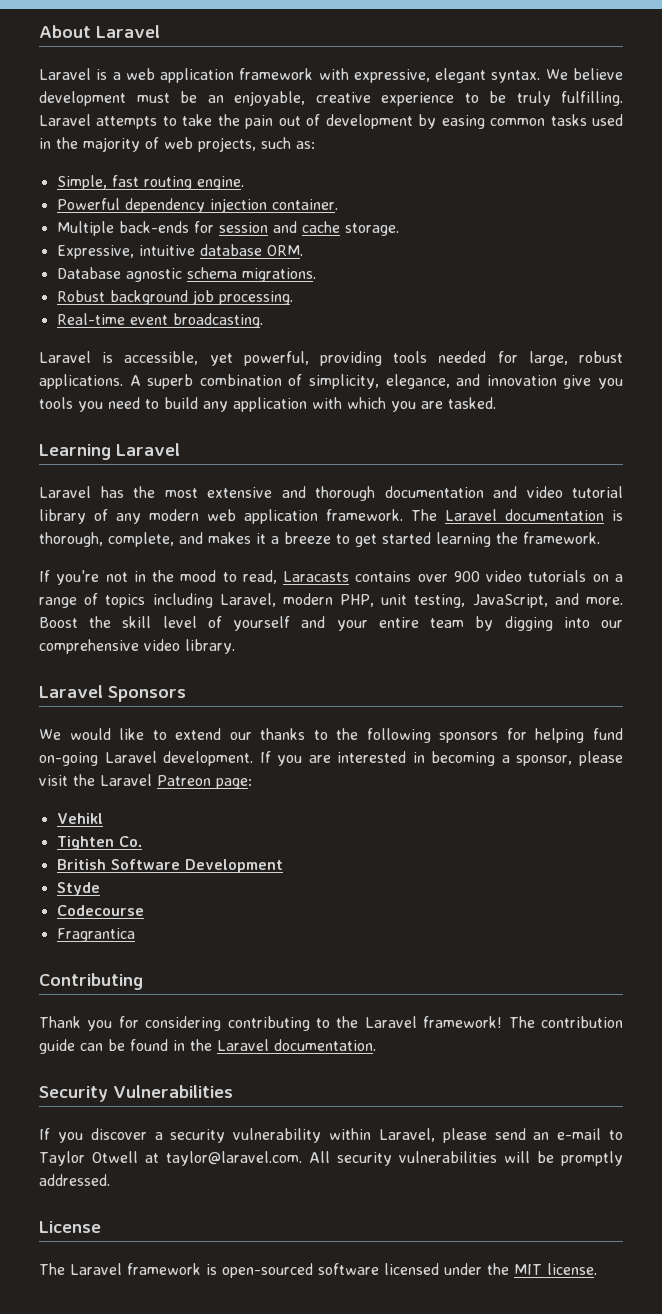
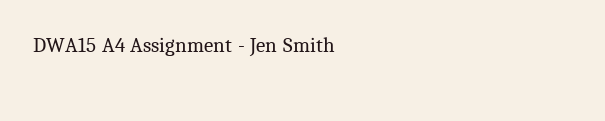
[39,25,160,38] [39,68,623,83] [39,91,623,106] [39,114,623,129] [39,137,315,152] [56,175,244,190] [56,198,338,213] [56,221,399,236] [56,244,303,259] [56,267,316,282] [56,290,293,305] [56,313,263,328] [39,351,623,366] [39,374,624,389] [39,397,496,412] [39,443,180,460] [39,486,623,501] [39,509,623,524] [39,532,600,547] [39,570,623,585] [39,593,623,608] [39,616,623,631] [39,639,235,654] [39,685,186,702] [39,728,624,743] [39,751,623,766] [39,774,252,789] [56,813,103,824] [56,836,142,850] [56,859,283,873] [56,882,100,896] [56,905,144,916] [56,928,135,942] [39,973,143,990] [39,1016,623,1031] [39,1039,376,1054] [39,1085,233,1102] [39,1128,623,1143] [39,1151,623,1166] [39,1174,110,1186] [39,1221,101,1233] [39,1263,597,1278] About Laravel // Laravel is a web application framework with expressive, elegant syntax. We believe development must be an enjoyable, creative experience to be truly fulfilling. Laravel attempts to take the pain out of development by easing common tasks used in the majority of web projects, such as: // Simple, fast routing engine. // Powerful dependency injection container. // Multiple back-ends for session and cache storage. // Expressive, intuitive database ORM. // Database agnostic schema migrations. // Robust background job processing. // Real-time event broadcasting. // Laravel is accessible, yet powerful, providing tools needed for large, robust applications. A superb combination of simplicity, elegance, and innovation give you tools you need to build any application with which you are tasked. // Learning Laravel // Laravel has the most extensive and thorough documentation and video tutorial library of any modern web application framework. The Laravel documentation is thorough, complete, and makes it a breeze to get started learning the framework. // If you're not in the mood to read, Laracasts contains over 900 video tutorials on a range of topics including Laravel, modern PHP, unit testing, JavaScript, and more. Boost the skill level of yourself and your entire team by digging into our comprehensive video library. // Laravel Sponsors // We would like to extend our thanks to the following sponsors for helping fund on-going Laravel development. If you are interested in becoming a sponsor, please visit the Laravel Patreon page: // Vehikl // Tighten Co. // British Software Development // Styde // Codecourse // Fragrantica // Contributing // Thank you for considering contributing to the Laravel framework! The contribution guide can be found in the Laravel documentation. // Security Vulnerabilities // If you discover a security vulnerability within Laravel, please send an e-mail to Taylor Otwell at taylor@laravel.com. All security vulnerabilities will be promptly addressed. // License // The Laravel framework is open-sourced software licensed under the MIT license. -> [33,37,335,57] DWA15 A4 Assignment - Jen Smith

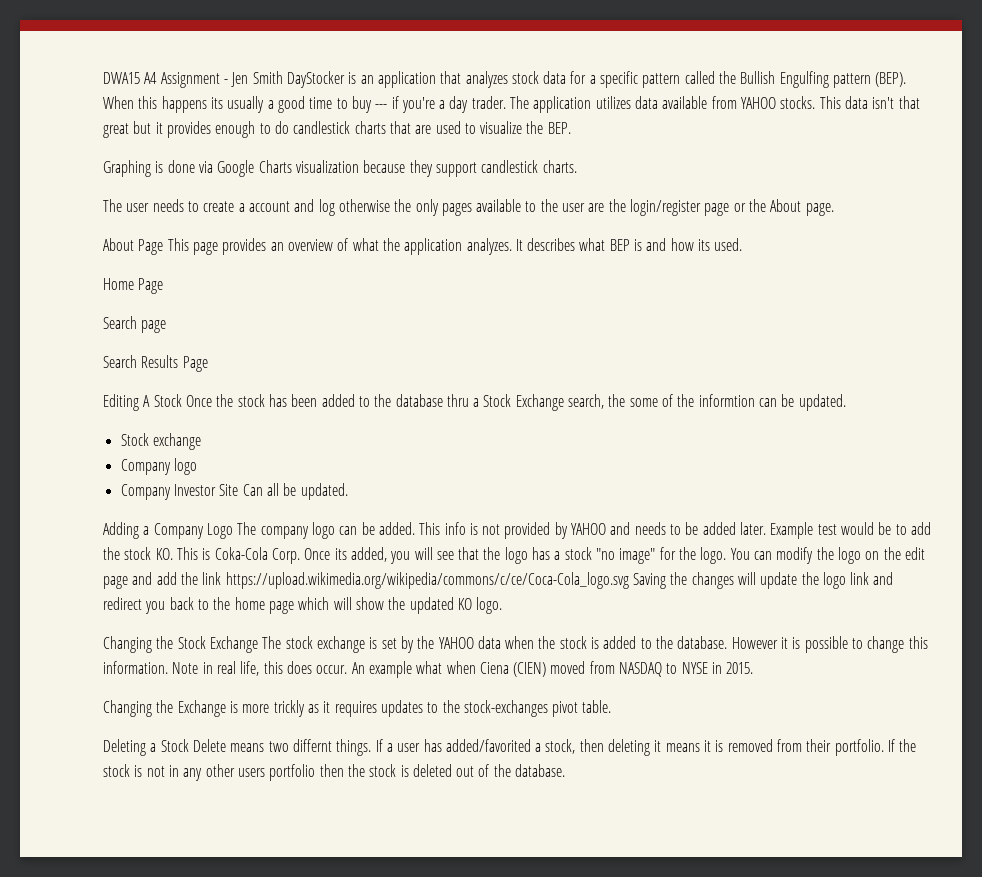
(335, 44) none -> [286,71,907,88] [103,96,920,113] [103,121,571,138] [103,160,577,177] [103,199,834,216] [103,238,743,255] [103,278,164,294] [103,316,167,333] [103,355,208,372] [103,394,846,411] [120,433,201,450] [120,458,197,475] [120,483,348,500] [103,522,931,539] [103,547,925,564] [103,572,894,589] [103,597,503,614] [103,636,928,653] [103,661,754,678] [103,700,612,717] [103,739,917,756] [103,764,566,781] DayStocker is an application that analyzes stock data for a specific pattern called the Bullish Engulfing pattern (BEP). When this happens its usually a good time to buy --- if you're a day trader. The application utilizes data available from YAHOO stocks. This data isn't that great but it provides enough to do candlestick charts that are used to visualize the BEP. // Graphing is done via Google Charts visualization because they support candlestick charts. // The user needs to create a account and log otherwise the only pages available to the user are the login/register page or the About page. // About Page This page provides an overview of what the application analyzes. It describes what BEP is and how its used. // Home Page // Search page // Search Results Page // Editing A Stock Once the stock has been added to the database thru a Stock Exchange search, the some of the informtion can be updated. // Stock exchange // Company logo // Company Investor Site Can all be updated. // Adding a Company Logo The company logo can be added. This info is not provided by YAHOO and needs to be added later. Example test would be to add the stock KO. This is Coka-Cola Corp. Once its added, you will see that the logo has a stock "no image" for the logo. You can modify the logo on the edit page and add the link https://upload.wikimedia.org/wikipedia/commons/c/ce/Coca-Cola_logo.svg Saving the changes will update the logo link and redirect you back to the home page which will show the updated KO logo. // Changing the Stock Exchange The stock exchange is set by the YAHOO data when the stock is added to the database. However it is possible to change this information. Note in real life, this does occur. An example what when Ciena (CIEN) moved from NASDAQ to NYSE in 2015. // Changing the Exchange is more trickly as it requires updates to the stock-exchanges pivot table. // Deleting a Stock Delete means two differnt things. If a user has added/favorited a stock, then deleting it means it is removed from their portfolio. If the stock is not in any other users portfolio then the stock is deleted out of the database.

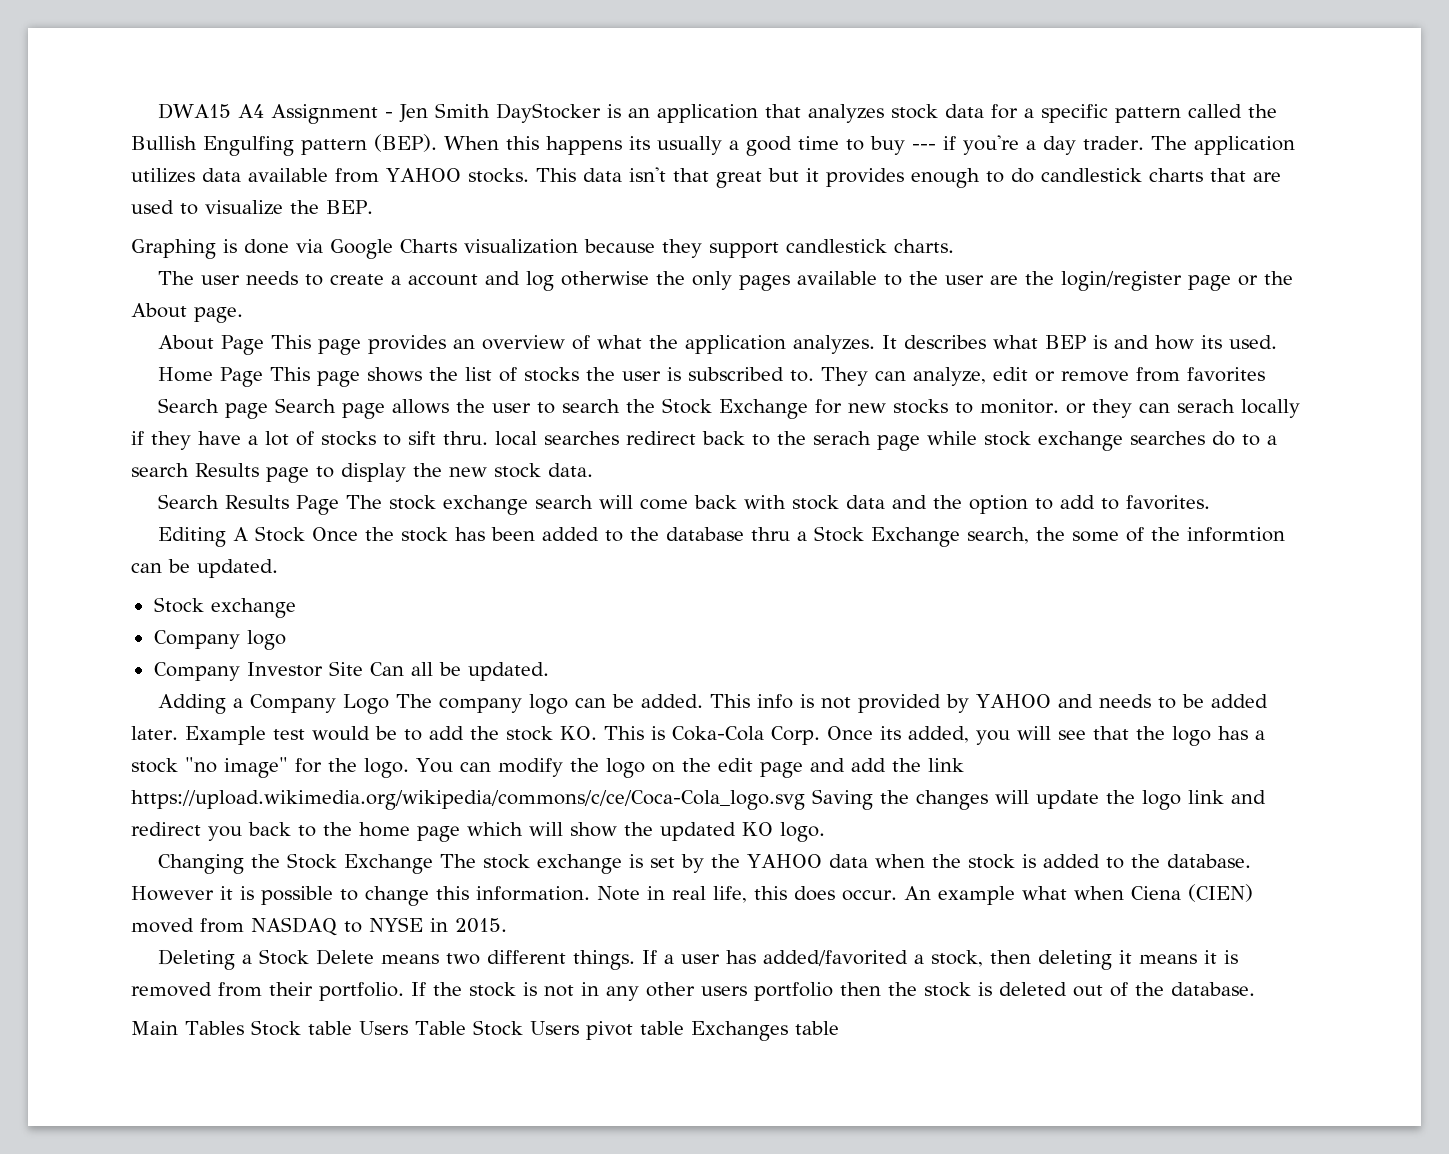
[103,316,167,333] [103,355,208,372] // Search page // Search Results Page -> [269,367,1265,387] [157,398,1300,419] [131,431,1277,451] [131,463,593,483] [157,494,1210,515] This page shows the list of stocks the user is subscribed to. They can analyze, edit or remove from favorites // Search page Search page allows the user to search the Stock Exchange for new stocks to monitor. or they can serach locally if they have a lot of stocks to sift thru. local searches redirect back to the serach page while stock exchange searches do to a search Results page to display the new stock data. // Search Results Page The stock exchange search will come back with stock data and the option to add to favorites.
[103,700,612,717] // Changing the Exchange is more trickly as it requires updates to the stock-exchanges pivot table. -> (507, 925) none
[292,739,332,752] differnt -> [486,950,566,964] different
(566, 770) none -> [131,1020,839,1041] // Main Tables Stock table Users Table Stock Users pivot table Exchanges table

